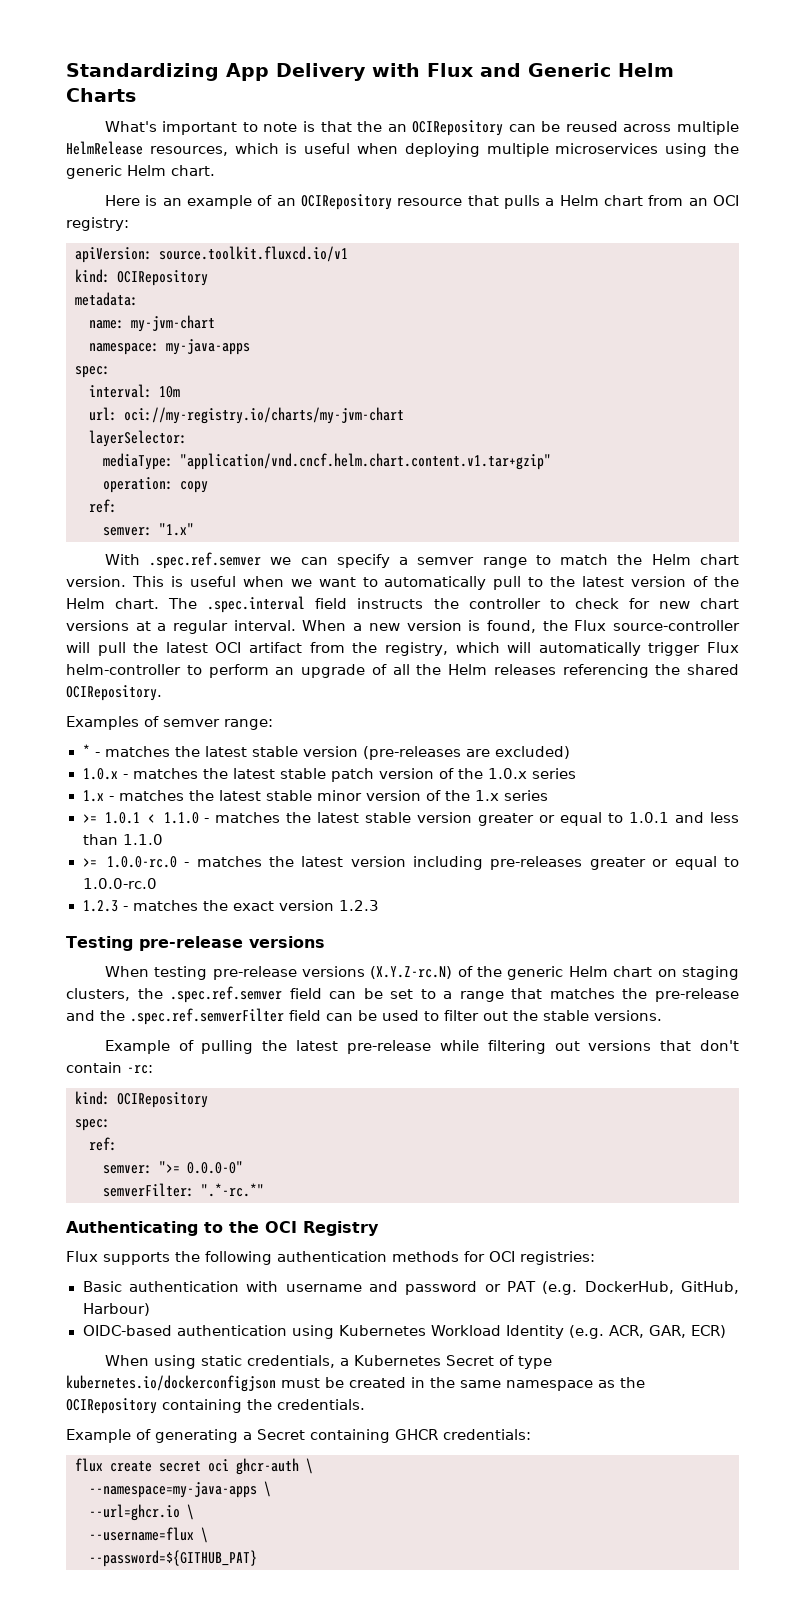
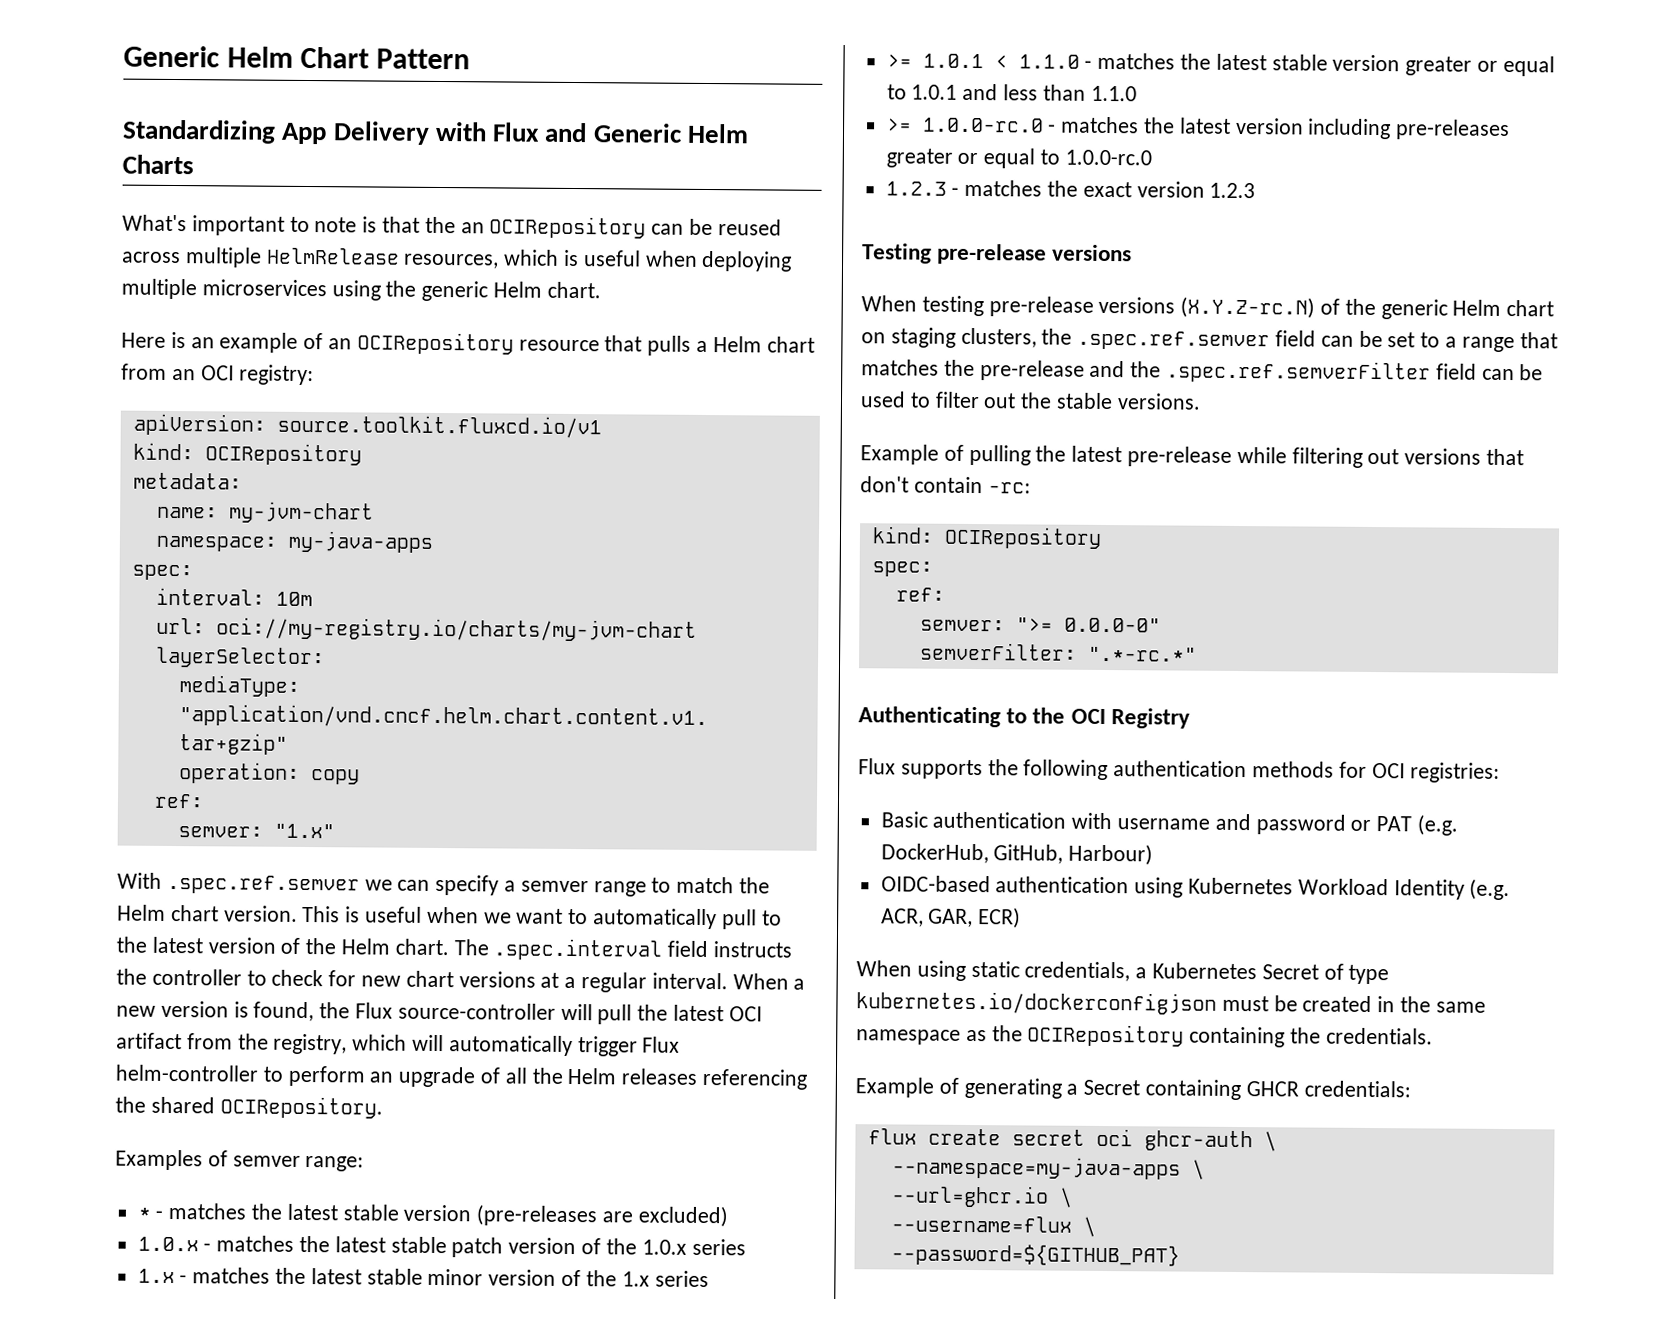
(66, 72) none -> [123,45,470,70] Generic Helm Chart Pattern //

